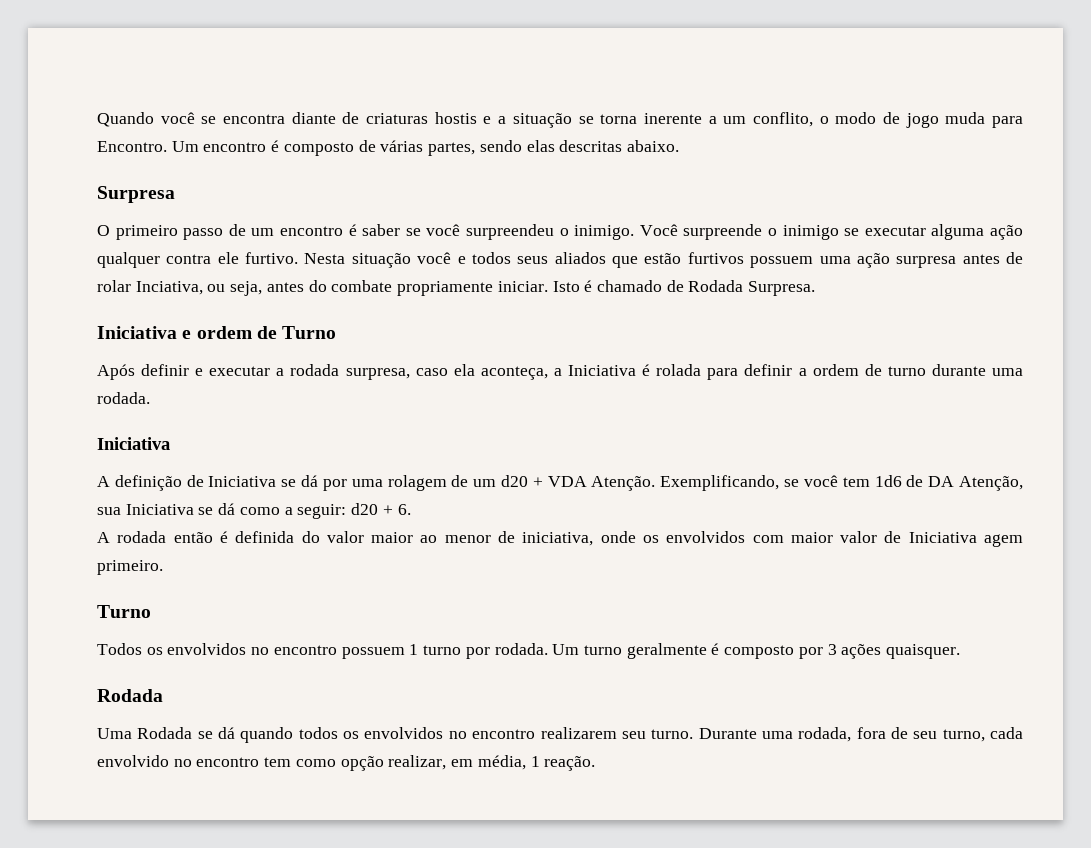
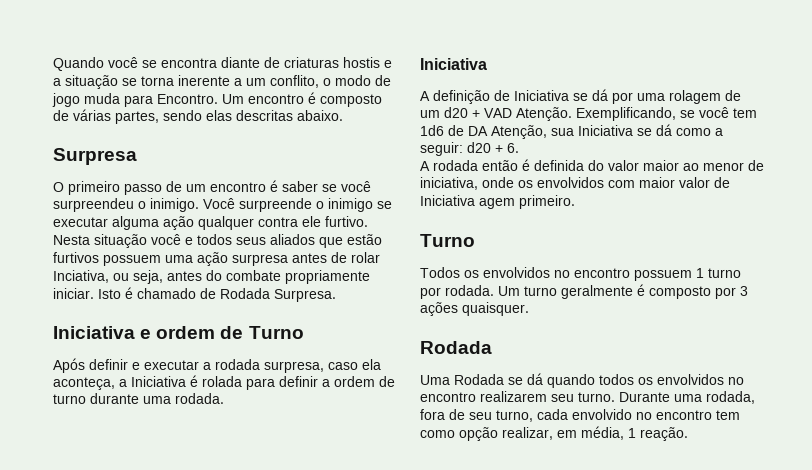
[547,476,587,487] VDA -> [484,108,512,118] VAD

